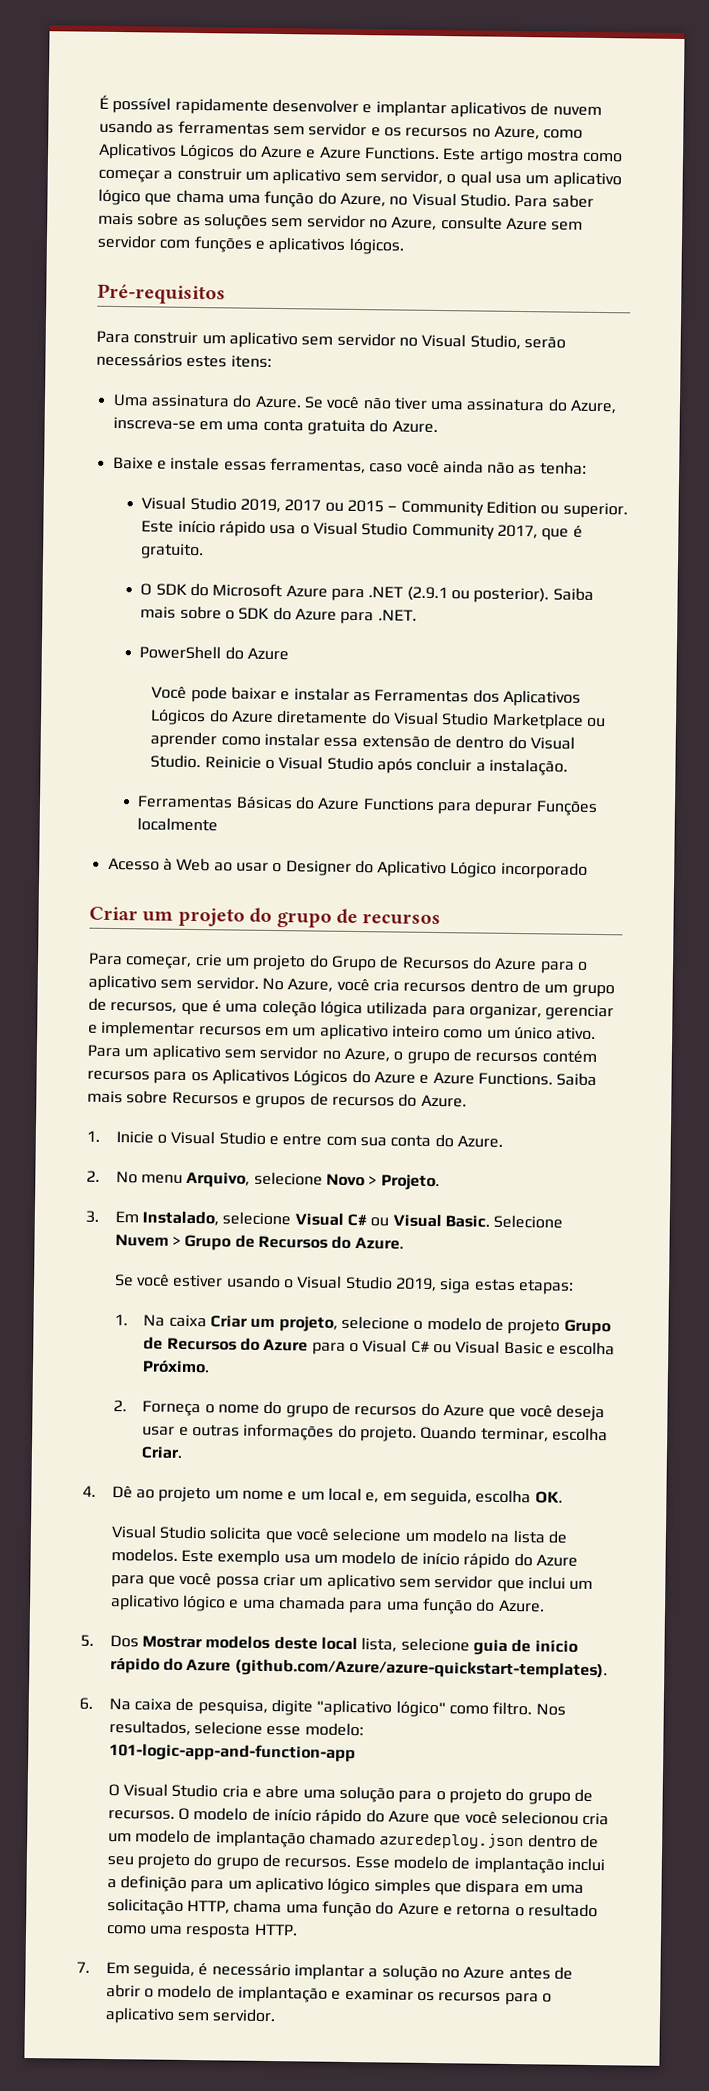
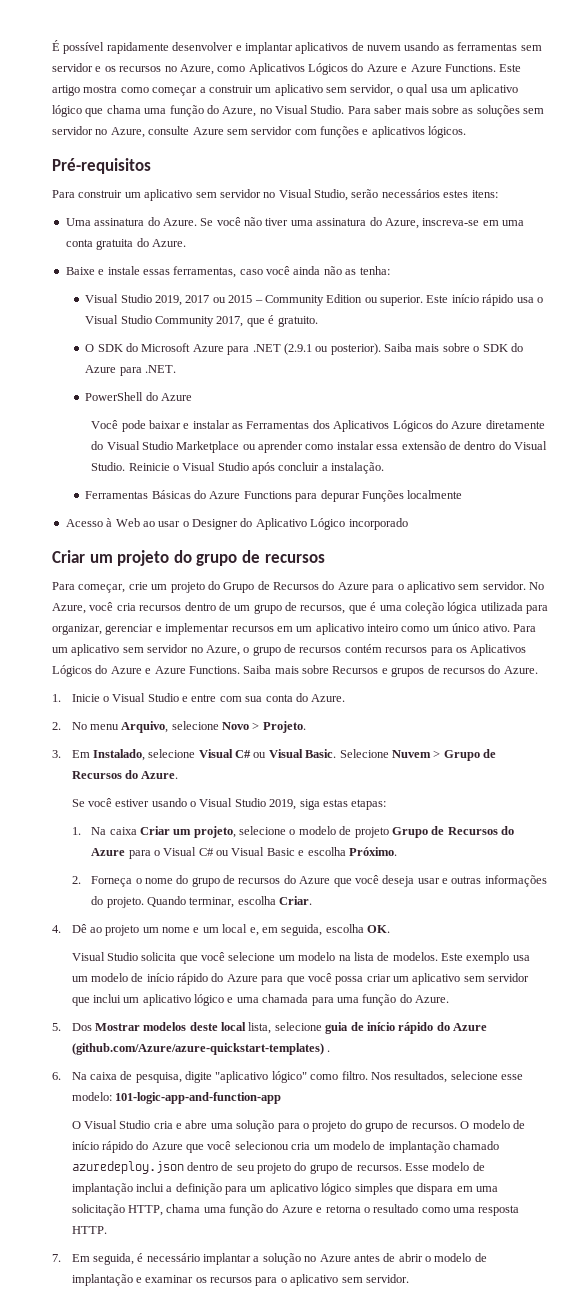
[234,1658,608,1680] (github.com/Azure/azure-quickstart-templates). -> [71,1043,330,1055] (github.com/Azure/azure-quickstart-templates) .

